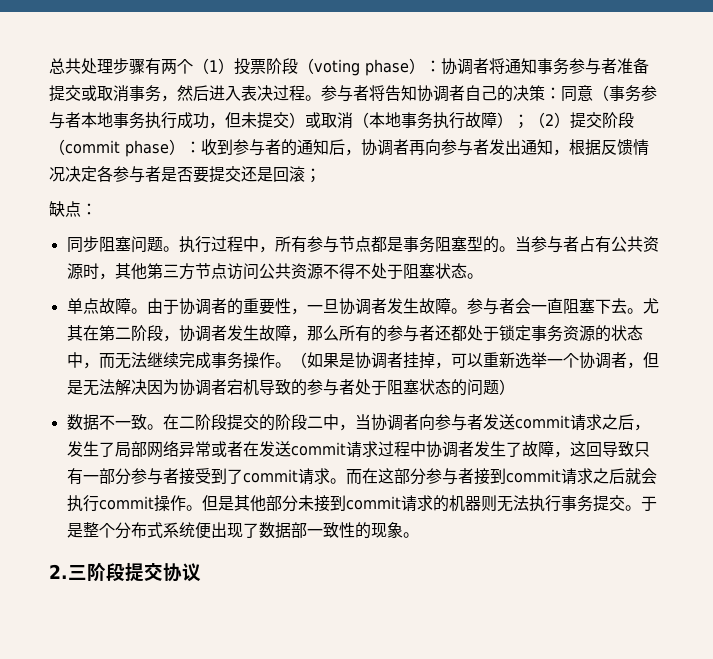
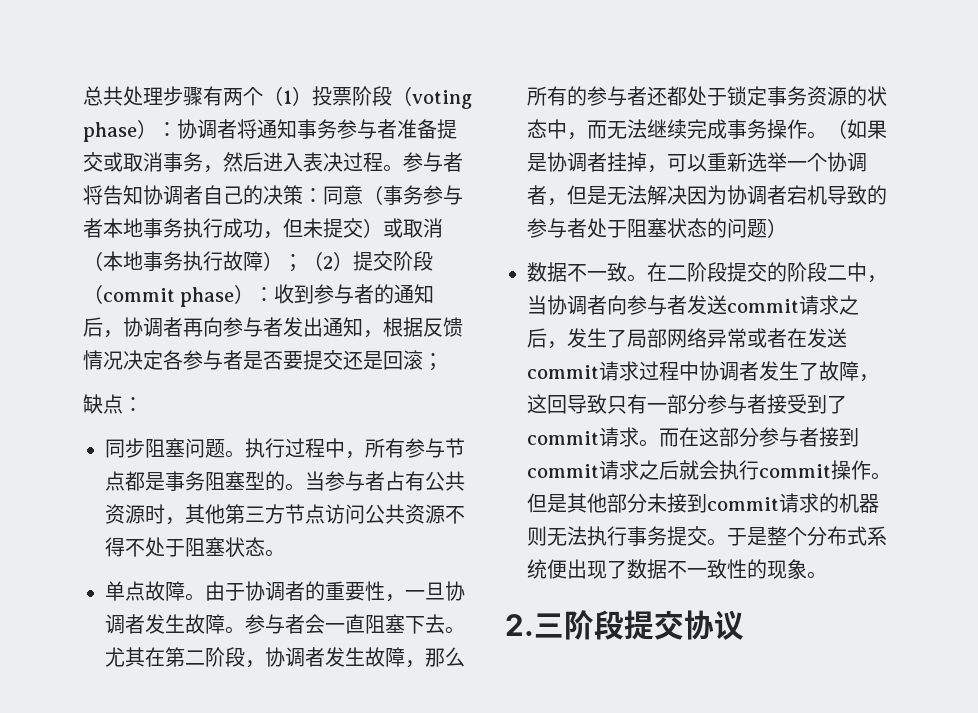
[290,522,307,538] 部 -> [667,561,687,579] 不

